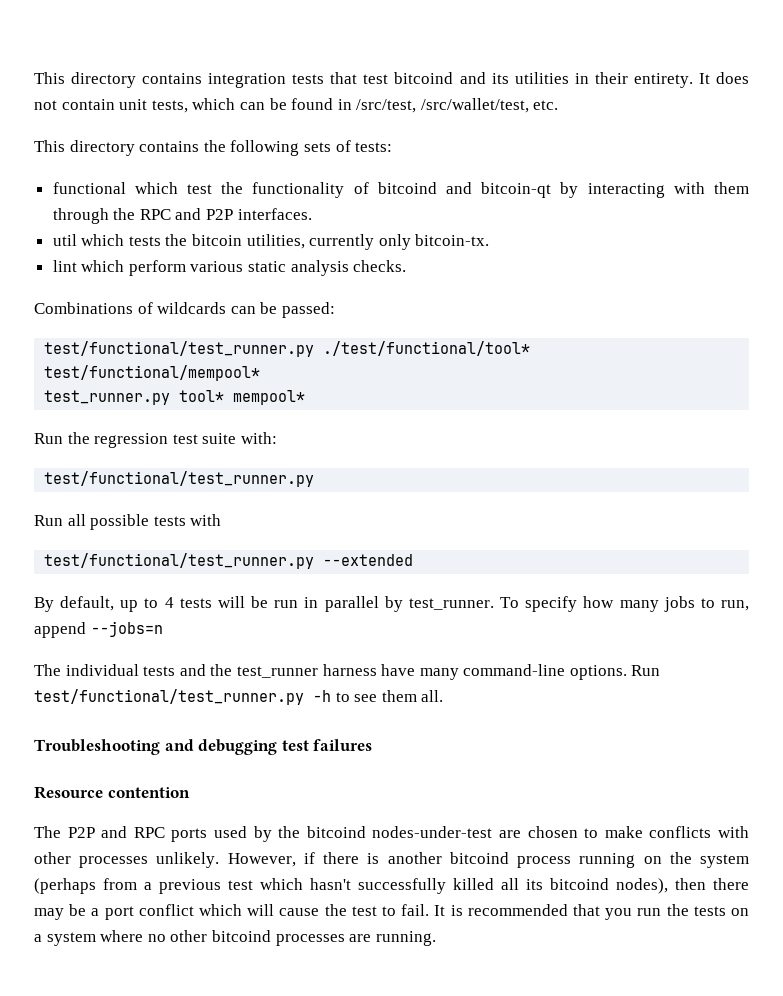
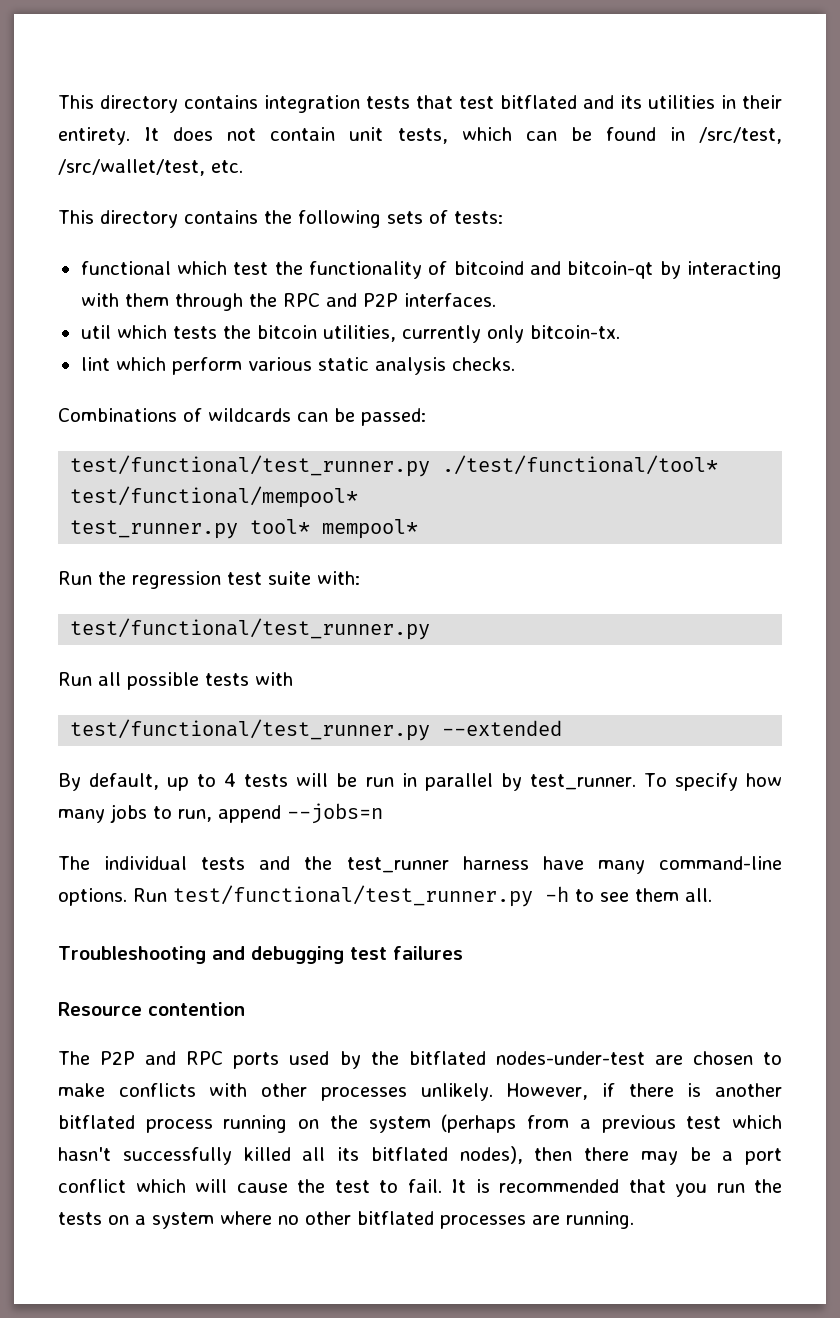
[394,72,454,84] bitcoind -> [500,95,577,109] bitflated
[306,826,366,838] bitcoind -> [408,1051,486,1065] bitflated
[449,852,509,864] bitcoind -> [58,1115,135,1129] bitflated
[550,878,609,890] bitcoind -> [370,1147,448,1161] bitflated
[211,930,271,942] bitcoind -> [357,1211,434,1225] bitflated

